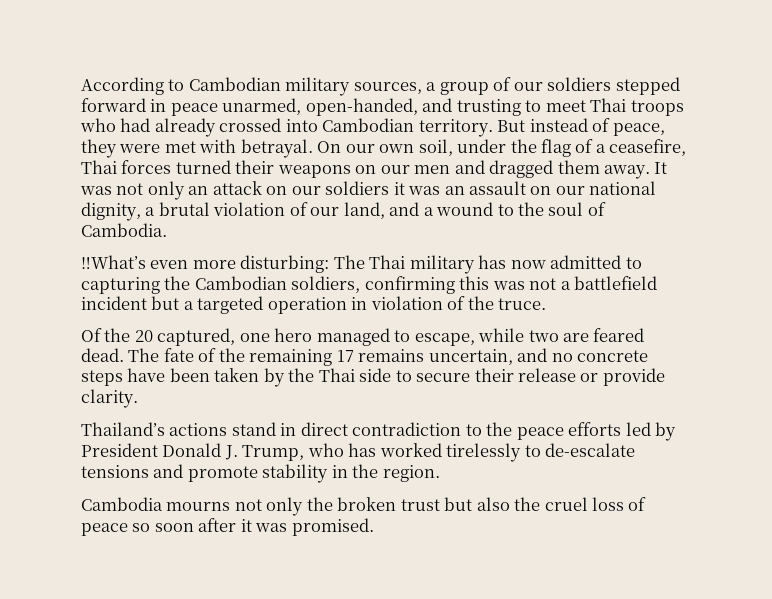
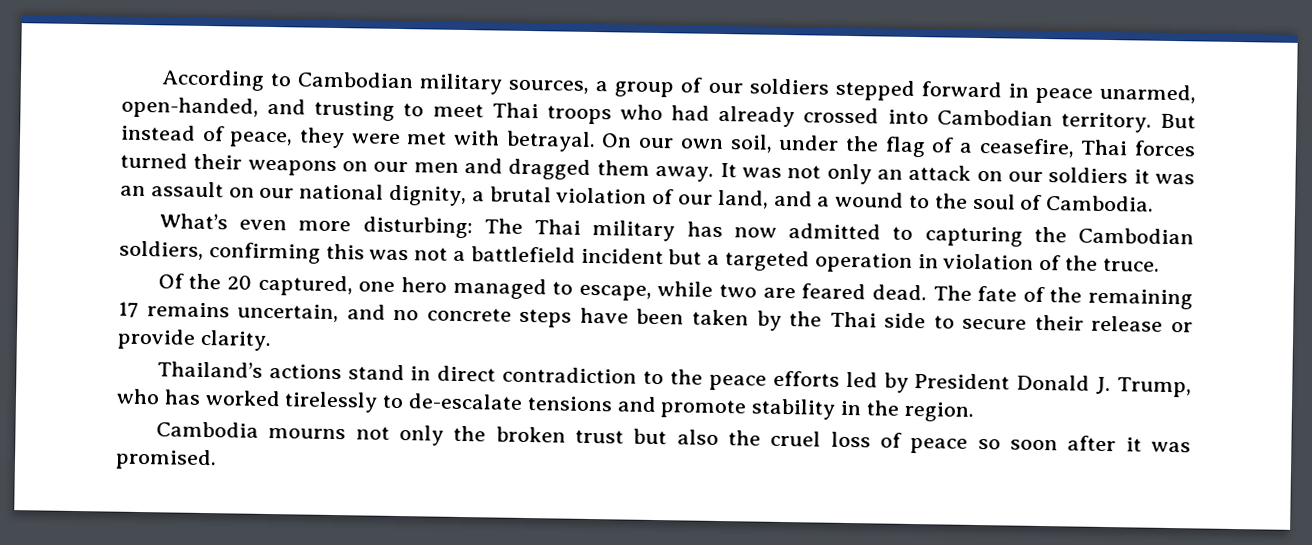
[81,255,146,269] ‼What’s -> [158,213,228,230] What’s

